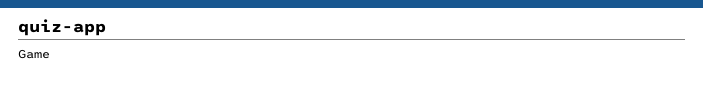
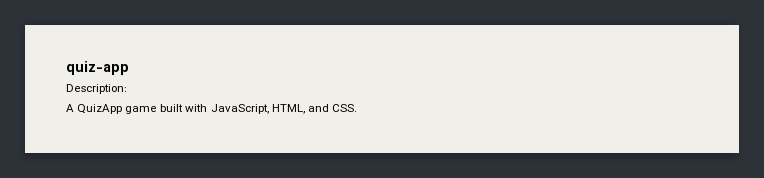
[18,49,50,59] Game -> [66,84,127,94] [66,104,357,114] Description: // A QuizApp game built with JavaScript, HTML, and CSS.

